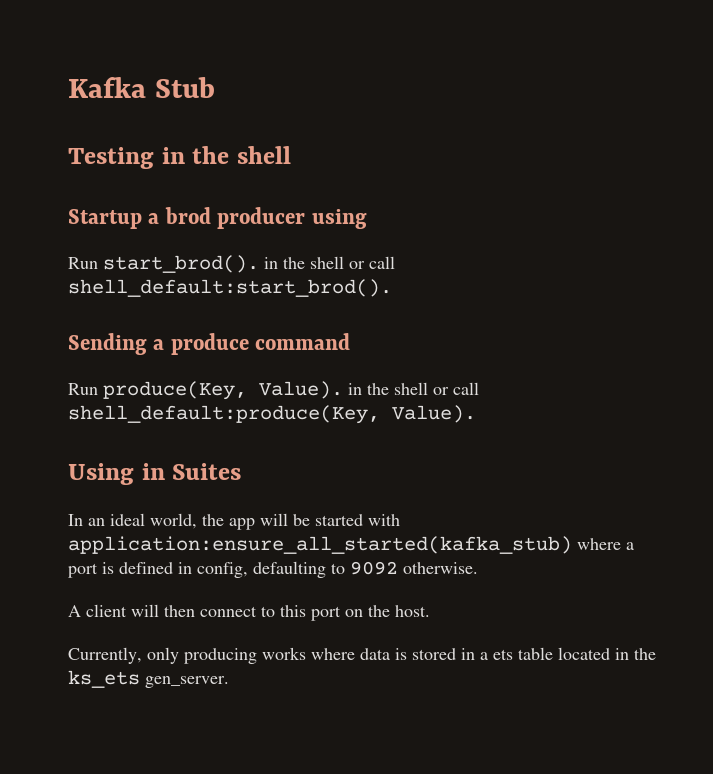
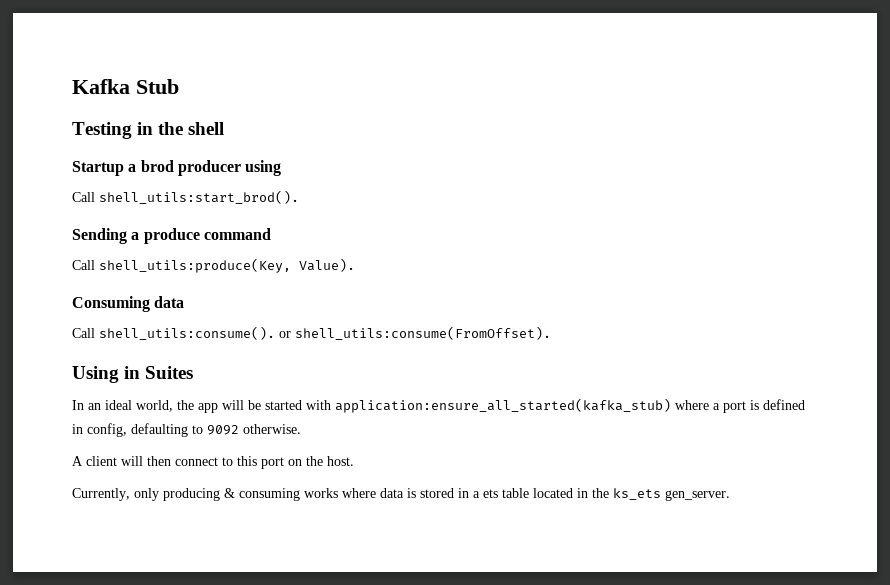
[68,255,395,273] [68,279,392,297] Run start_brod(). in the shell or call shell_default:start_brod(). -> [72,190,299,204] Call shell_utils:start_brod().
[68,381,479,400] [68,405,476,424] Run produce(Key, Value). in the shell or call shell_default:produce(Key, Value). -> [72,258,355,273] [72,296,185,312] [72,326,551,340] Call shell_utils:produce(Key, Value). // Consuming data // Call shell_utils:consume(). or shell_utils:consume(FromOffset).
(257, 656) none -> [224,488,300,501] & consuming

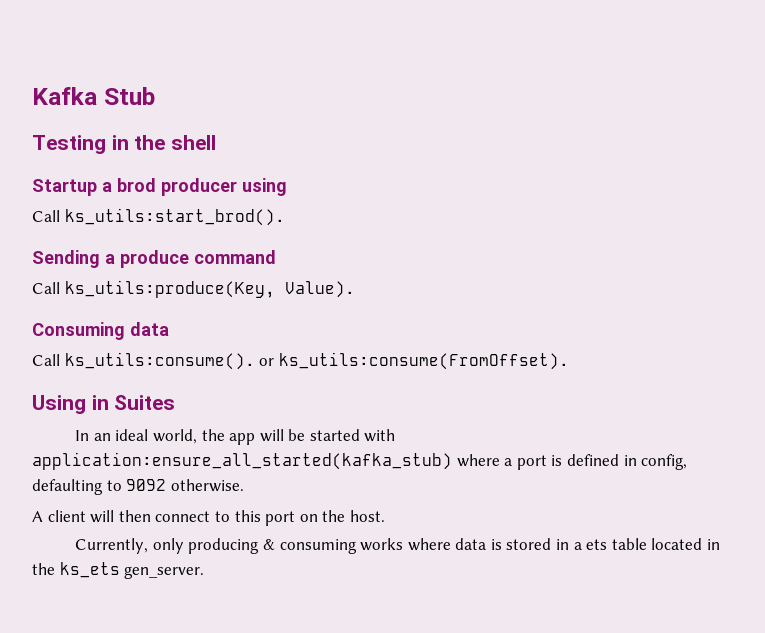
[99,190,299,204] shell_utils:start_brod(). -> [64,208,285,226] ks_utils:start_brod().
[99,258,291,273] shell_utils:produce(Key, -> [64,280,275,298] ks_utils:produce(Key,
[99,326,551,340] shell_utils:consume(). or shell_utils:consume(FromOffset). -> [64,352,569,370] ks_utils:consume(). or ks_utils:consume(FromOffset).

